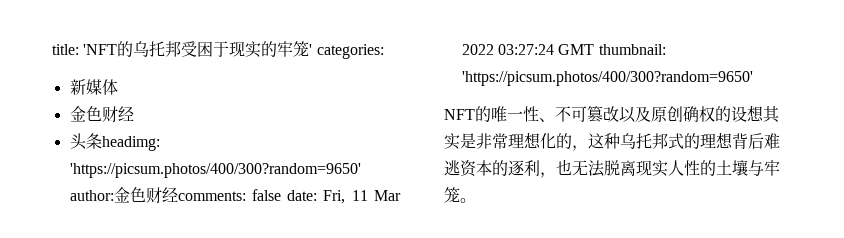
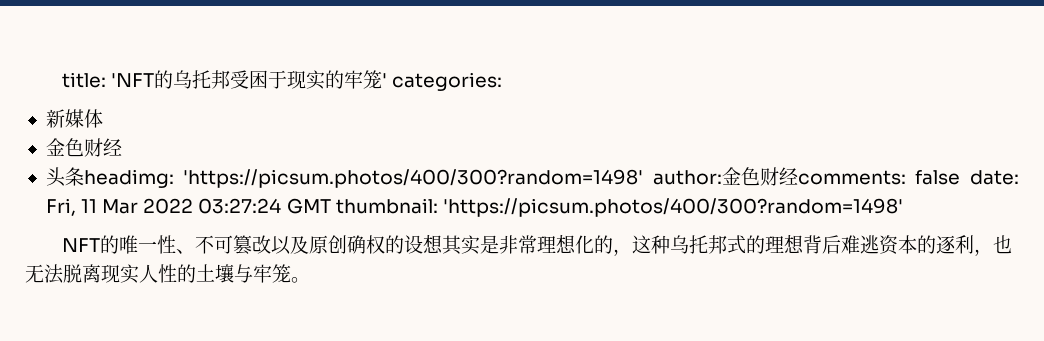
[69,163,361,178] 'https://picsum.photos/400/300?random=9650' -> [183,169,644,188] 'https://picsum.photos/400/300?random=1498'
[461,71,753,86] 'https://picsum.photos/400/300?random=9650' -> [442,198,903,217] 'https://picsum.photos/400/300?random=1498'

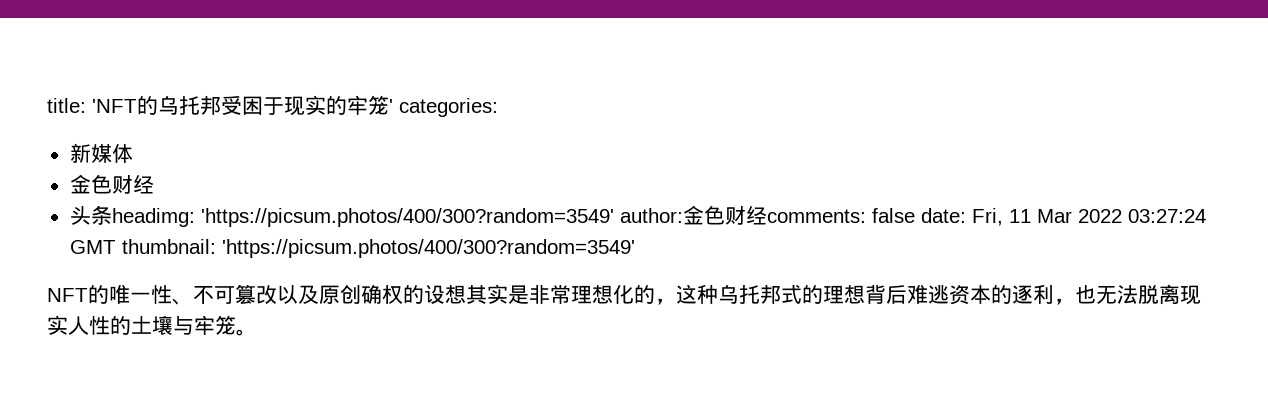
[183,169,644,188] 'https://picsum.photos/400/300?random=1498' -> [200,208,614,227] 'https://picsum.photos/400/300?random=3549'
[442,198,903,217] 'https://picsum.photos/400/300?random=1498' -> [221,239,635,258] 'https://picsum.photos/400/300?random=3549'

